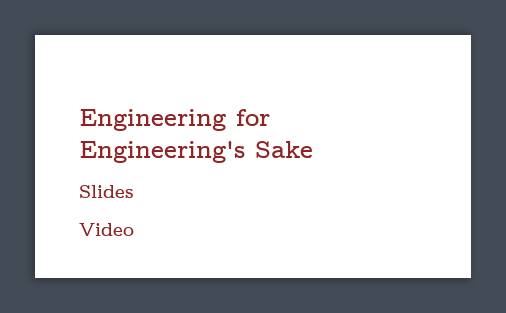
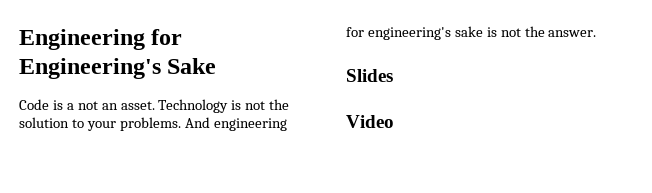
(313, 149) none -> [19,99,290,113] [19,117,287,131] [346,26,597,40] // Code is a not an asset. Technology is not the solution to your problems. And engineering for engineering's sake is not the answer.

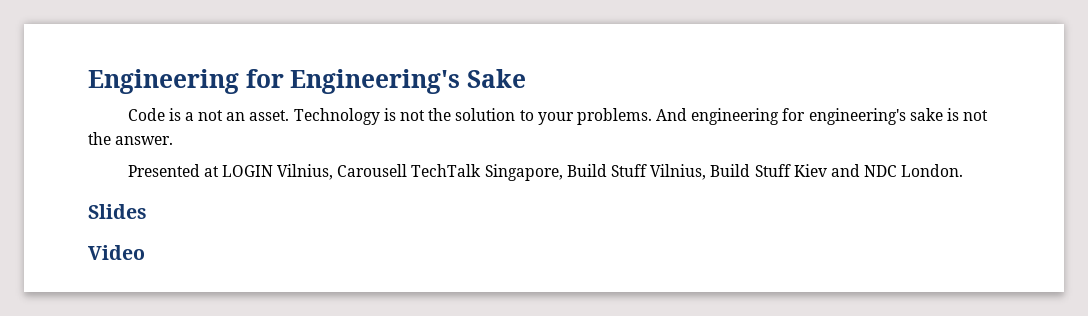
(597, 33) none -> [127,164,964,181] // Presented at LOGIN Vilnius, Carousell TechTalk Singapore, Build Stuff Vilnius, Build Stuff Kiev and NDC London.

